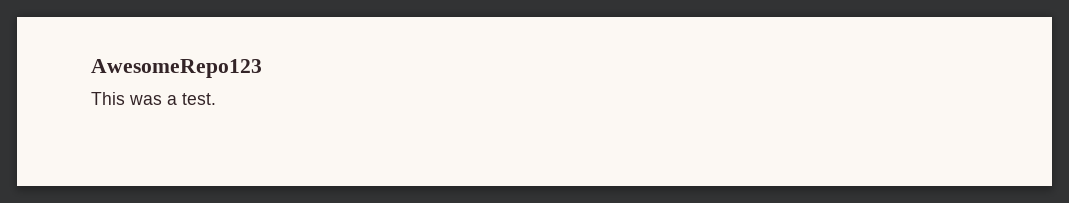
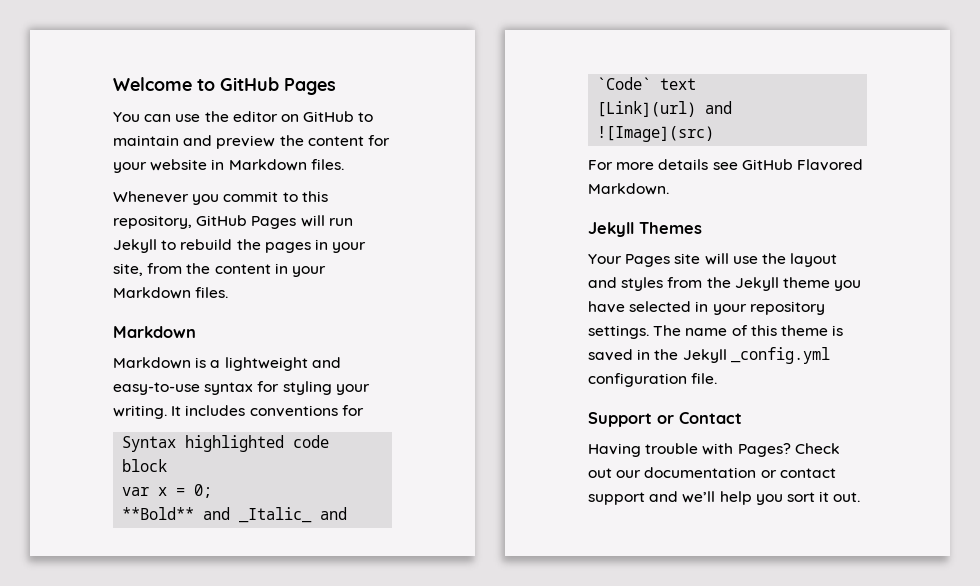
[91,59,262,78] [91,92,216,105] AwesomeRepo123 // This was a test. -> [113,77,336,95] [113,111,374,122] [113,135,390,149] [113,159,344,173] [113,191,328,205] [113,215,353,229] [113,239,367,253] [113,263,326,277] [113,287,229,299] [113,326,196,338] [113,357,341,371] [113,381,370,395] [113,405,364,419] [122,435,330,452] [122,459,168,472] [122,484,213,498] [122,507,348,523] [597,77,697,90] [597,101,733,117] [597,126,715,142] [588,159,863,171] [588,183,669,195] [588,222,702,237] [588,253,838,267] [588,277,862,291] [588,301,825,315] [588,325,844,339] [588,347,830,364] [588,373,718,387] [588,412,742,427] [588,443,840,457] [588,467,836,478] [588,491,861,505] Welcome to GitHub Pages // You can use the editor on GitHub to maintain and preview the content for your website in Markdown files. // Whenever you commit to this repository, GitHub Pages will run Jekyll to rebuild the pages in your site, from the content in your Markdown files. // Markdown // Markdown is a lightweight and easy-to-use syntax for styling your writing. It includes conventions for // Syntax highlighted code block // var x = 0; // **Bold** and _Italic_ and `Code` text // [Link](url) and ![Image](src) // For more details see GitHub Flavored Markdown. // Jekyll Themes // Your Pages site will use the layout and styles from the Jekyll theme you have selected in your repository settings. The name of this theme is saved in the Jekyll _config.yml configuration file. // Support or Contact // Having trouble with Pages? Check out our documentation or contact support and we’ll help you sort it out.

